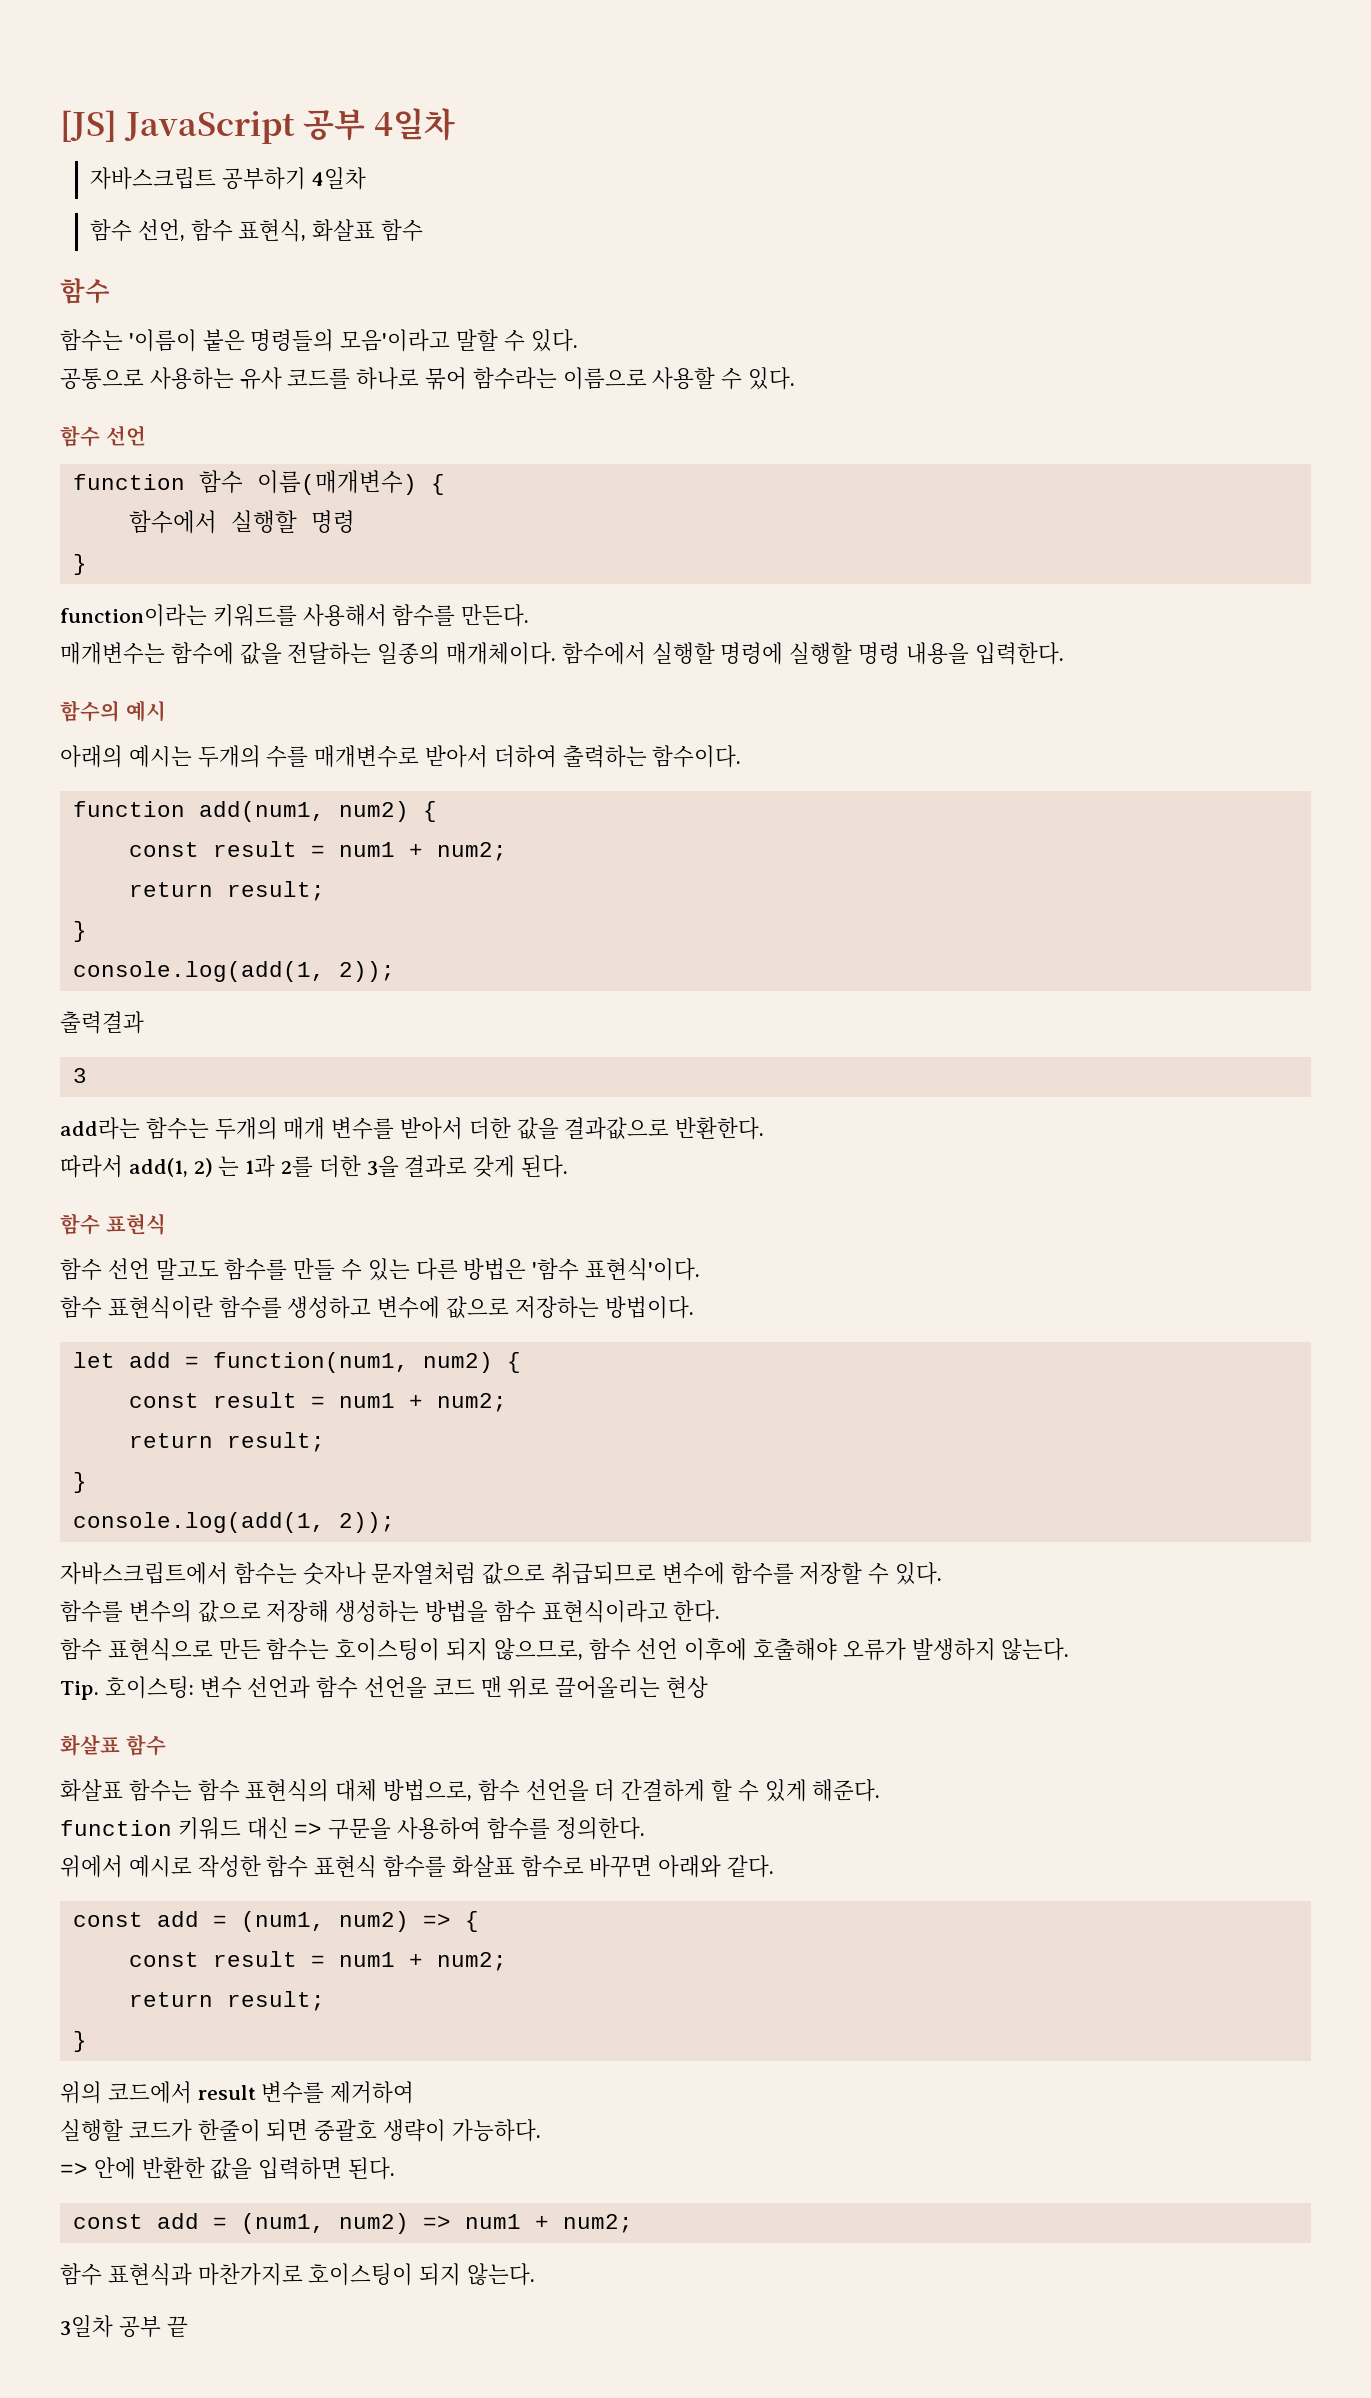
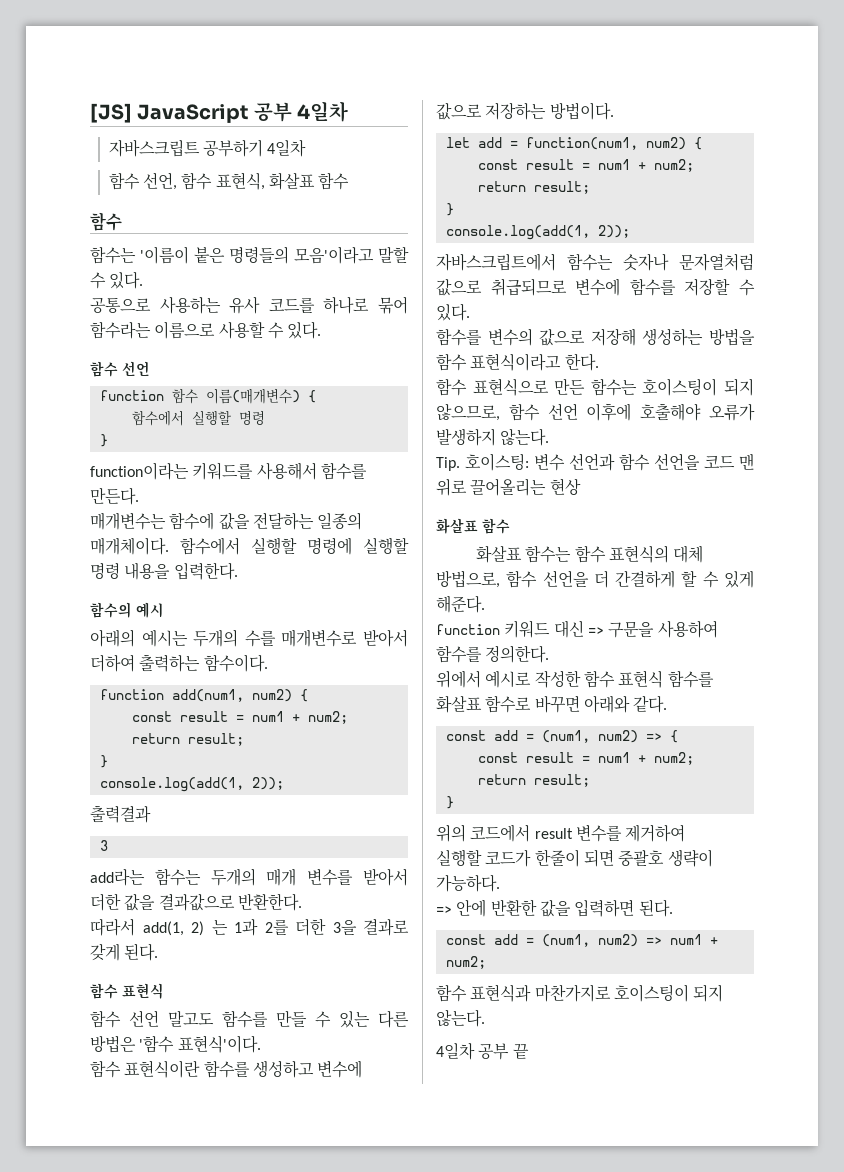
[60,2315,113,2338] 3일차 -> [436,1042,475,1060] 4일차

